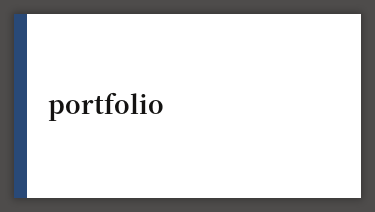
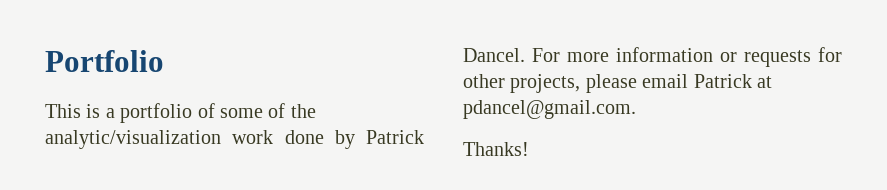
[48,92,164,121] portfolio -> [45,50,164,72] [45,103,316,123] [45,130,424,149] [463,47,842,67] [463,74,772,93] [463,100,636,119] [463,142,529,156] Portfolio // This is a portfolio of some of the analytic/visualization work done by Patrick Dancel. For more information or requests for other projects, please email Patrick at pdancel@gmail.com. // Thanks!

